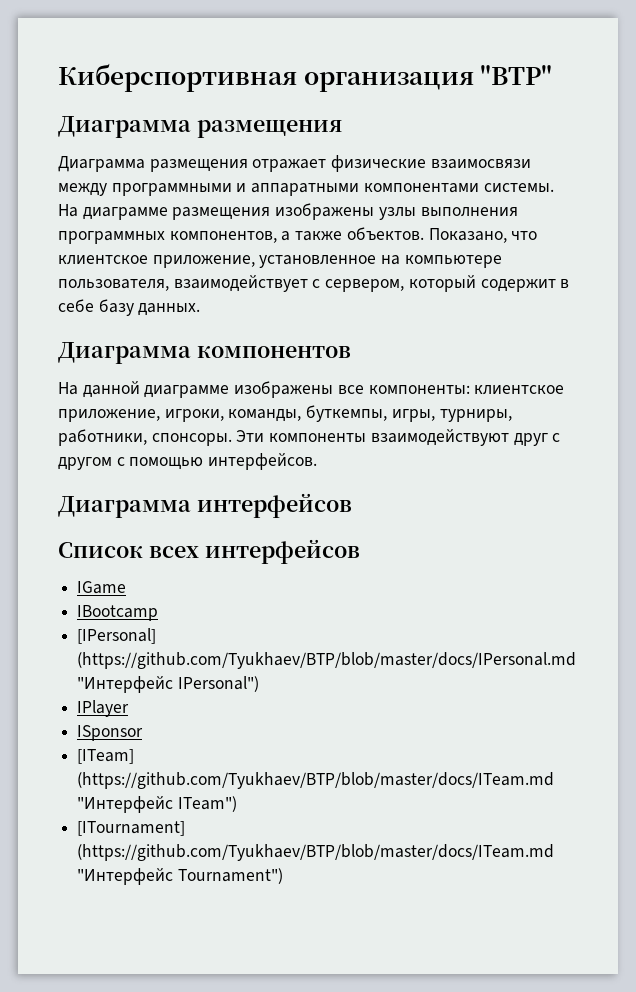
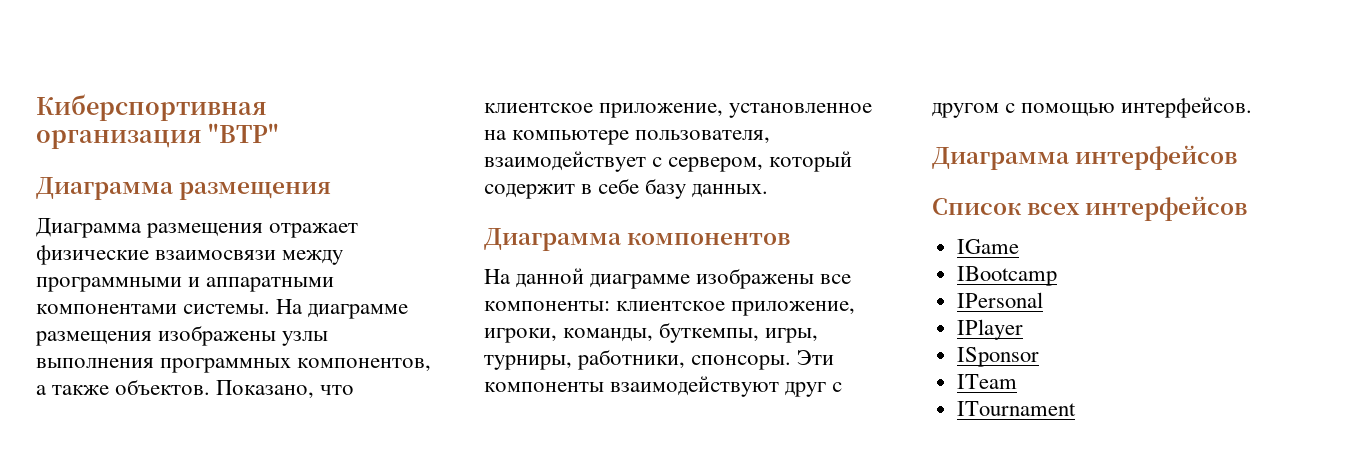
[77,628,157,644] [77,652,577,669] [77,676,259,693] [77,700,130,717] [77,725,144,741] [77,749,135,764] [77,772,555,789] [77,796,237,813] [77,821,186,836] [77,844,555,861] [77,868,283,885] [IPersonal] (https://github.com/Tyukhaev/BTP/blob/master/docs/IPersonal.md "Интерфейс IPersonal") // IPlayer // ISponsor // [ITeam] (https://github.com/Tyukhaev/BTP/blob/master/docs/ITeam.md "Интерфейс ITeam") // [ITournament] (https://github.com/Tyukhaev/BTP/blob/master/docs/ITeam.md "Интерфейс Tournament") -> [956,292,1043,308] [956,319,1023,340] [956,347,1039,367] [956,374,1017,389] [956,401,1076,416] IPersonal // IPlayer // ISponsor // ITeam // ITournament

